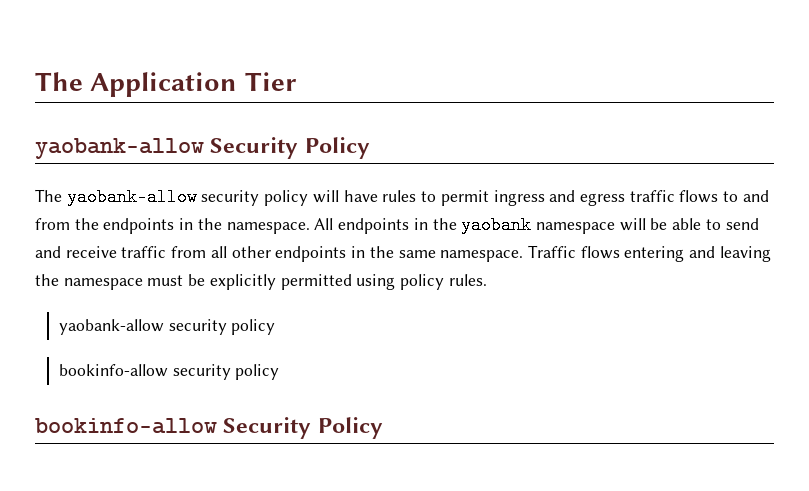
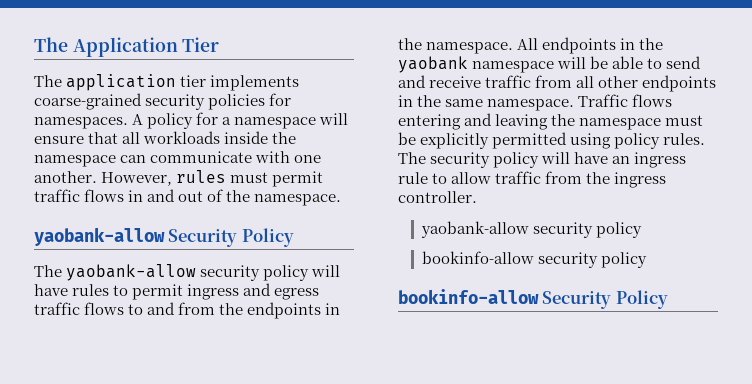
(297, 81) none -> [34,74,300,91] [34,93,292,110] [34,112,349,129] [34,131,297,144] [34,151,322,167] [34,170,324,187] [34,189,342,206] // The application tier implements coarse-grained security policies for namespaces. A policy for a namespace will ensure that all workloads inside the namespace can communicate with one another. However, rules must permit traffic flows in and out of the namespace.
(487, 280) none -> [398,152,687,168] [398,171,667,188] [398,191,477,203] The security policy will have an ingress rule to allow traffic from the ingress controller.

